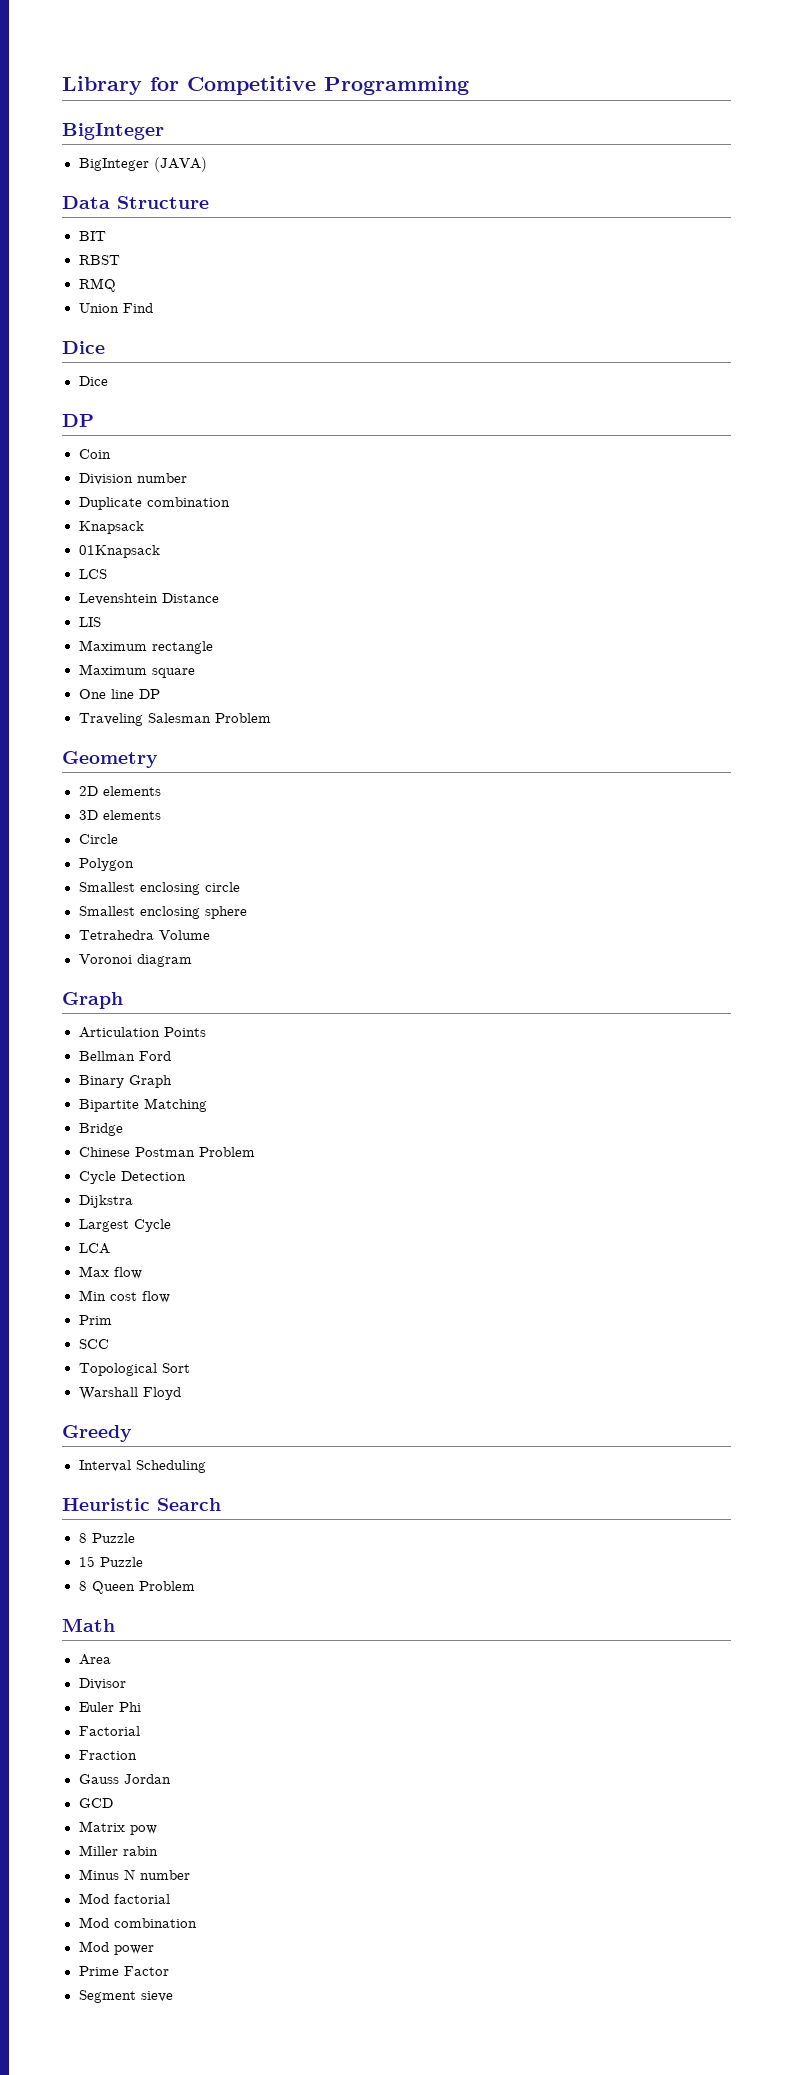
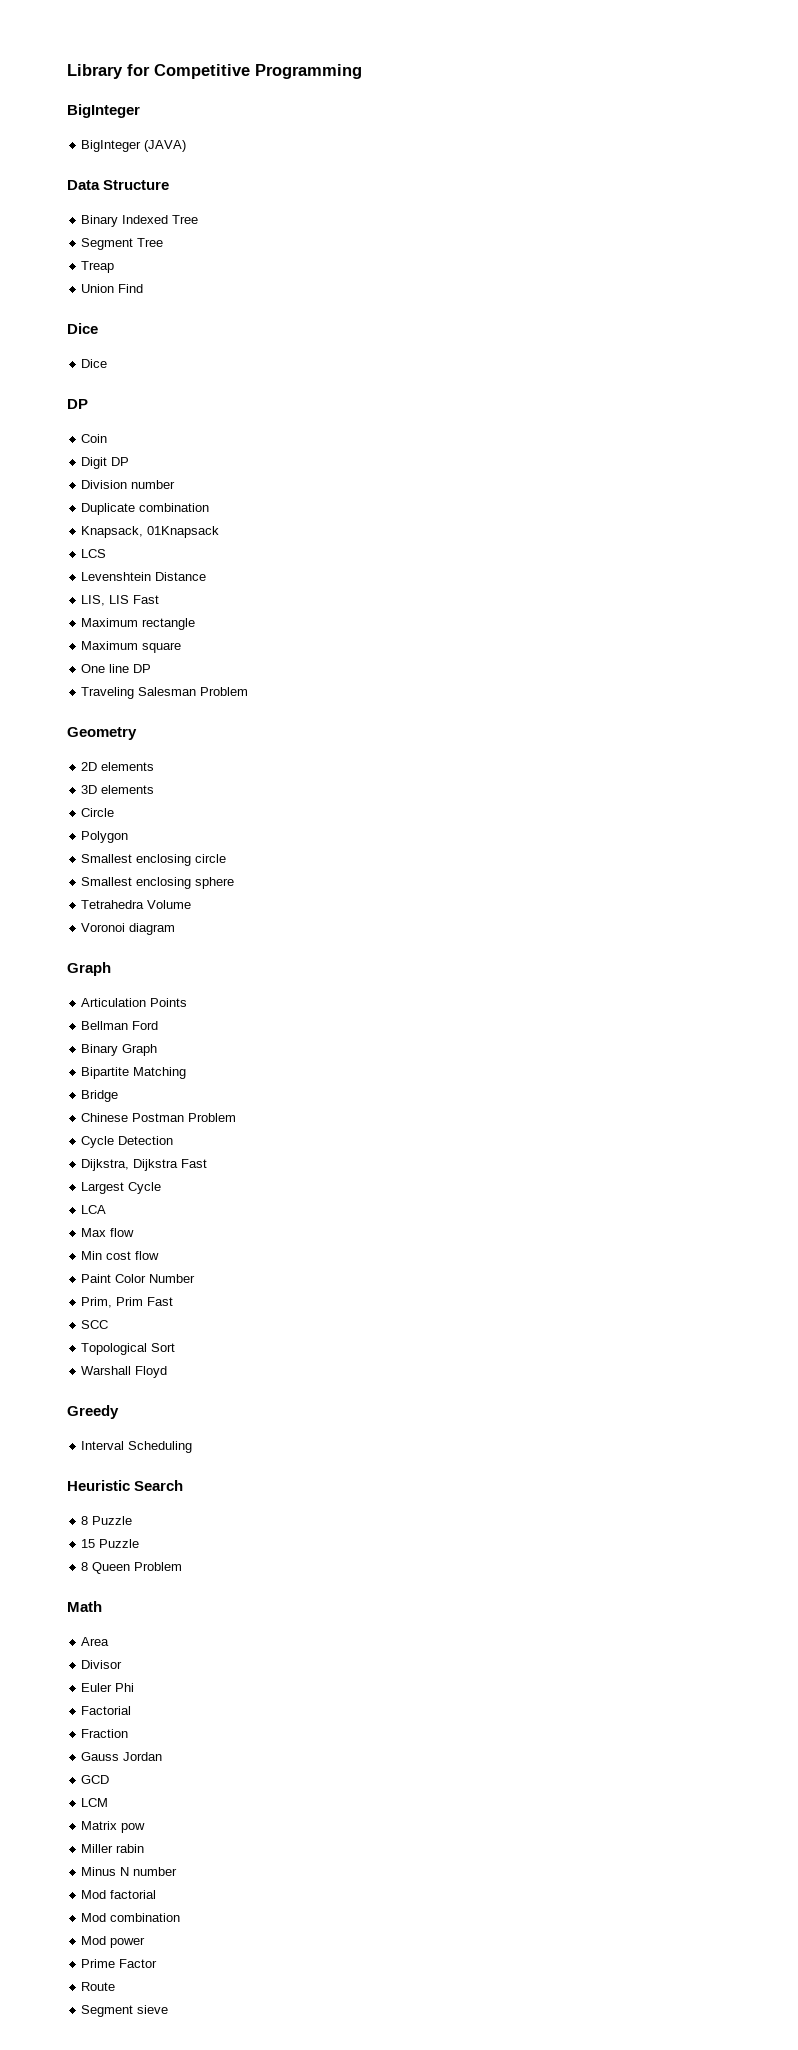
[78,231,106,241] [78,255,120,265] [78,278,116,292] BIT // RBST // RMQ -> [81,215,199,227] [81,238,164,250] [81,261,115,273] Binary Indexed Tree // Segment Tree // Treap
(111, 454) none -> [81,457,130,469] // Digit DP
[78,521,144,534] Knapsack // -> [81,526,144,538] Knapsack,
(219, 598) none -> [81,595,106,606] LIS,
(101, 622) none -> [133,595,160,604] Fast
(186, 1176) none -> [81,1159,130,1171] Dijkstra,
(133, 1201) none -> [181,1159,208,1168] Fast
(170, 1297) none -> [81,1274,196,1283] [81,1297,113,1308] Paint Color Number // Prim,
(112, 1320) none -> [147,1297,174,1306] Fast
(113, 1803) none -> [81,1798,109,1807] // LCM
(169, 1971) none -> [81,1982,116,1991] // Route

